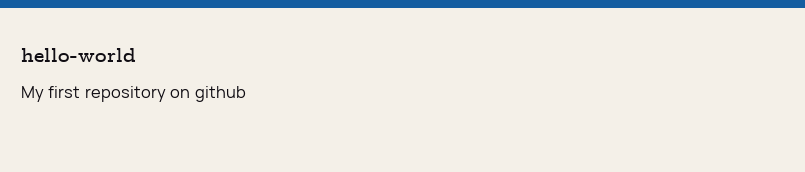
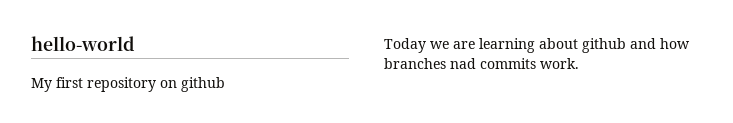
(246, 94) none -> [384,38,690,53] [384,58,579,69] // Today we are learning about github and how branches nad commits work.

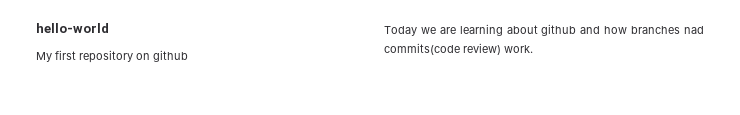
[480,58,536,69] commits -> [384,43,501,55] commits(code review)

